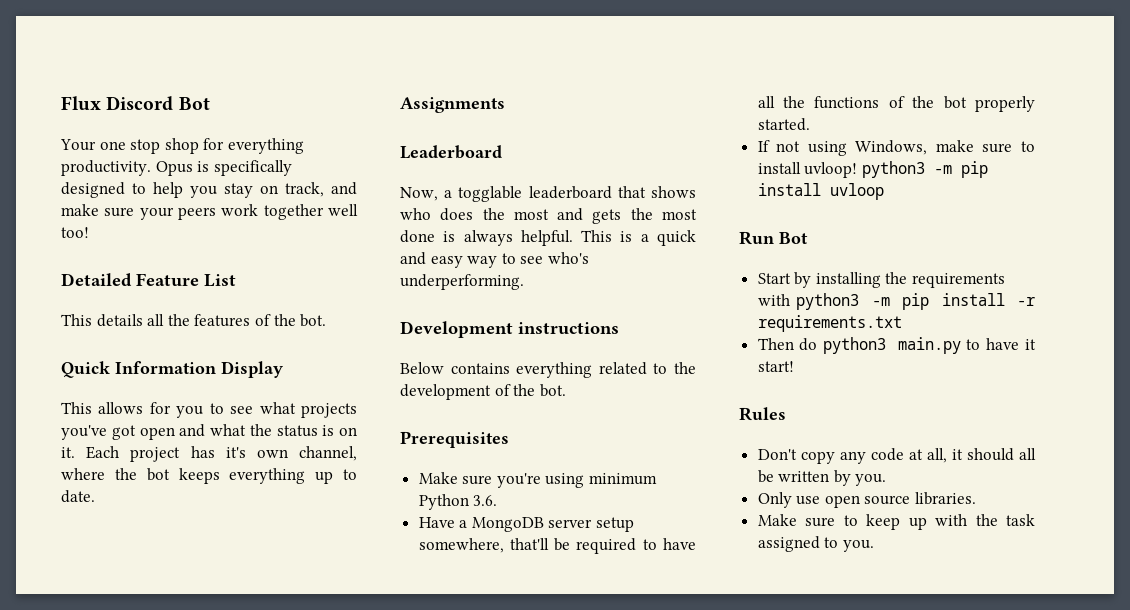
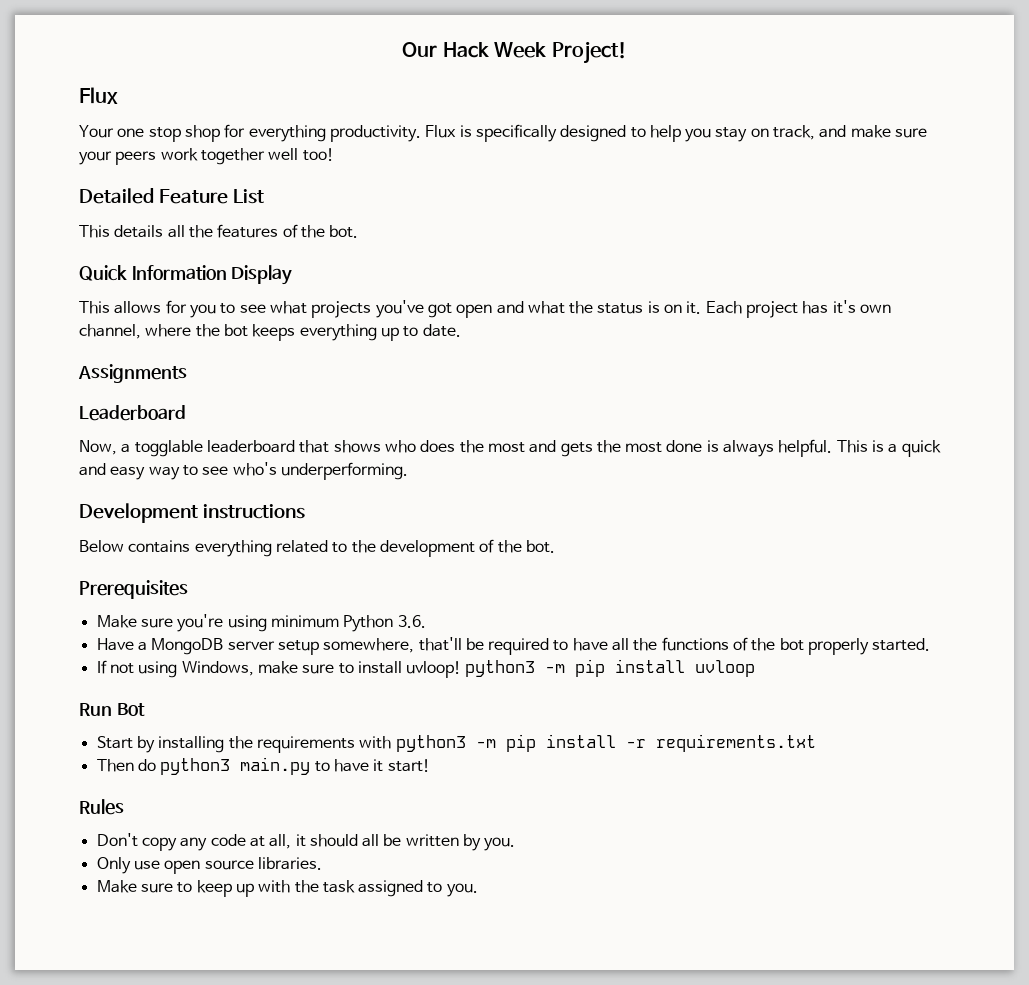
[61,96,210,111] Flux Discord Bot -> [402,41,627,64] [79,87,118,104] Our Hack Week Project! // Flux
[155,161,193,176] Opus -> [425,125,457,138] Flux

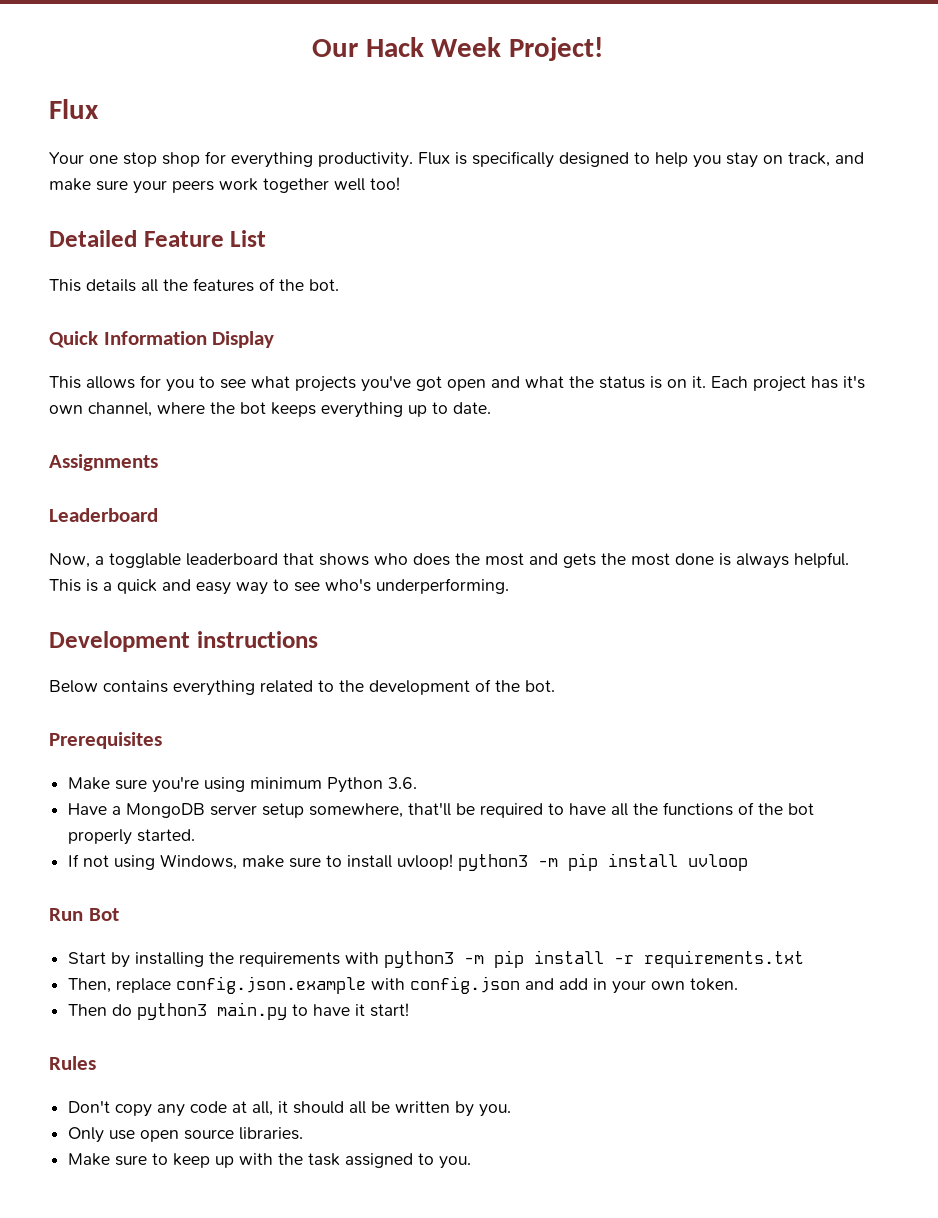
(816, 743) none -> [68,976,739,994] // Then, replace config.json.example with config.json and add in your own token.

